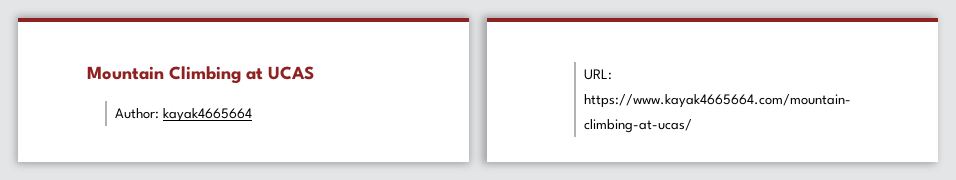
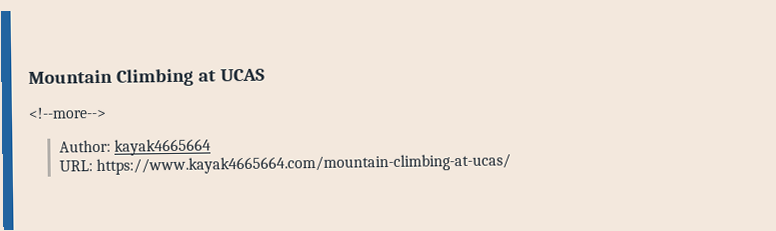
(314, 73) none -> [28,106,107,119] // <!--more-->

